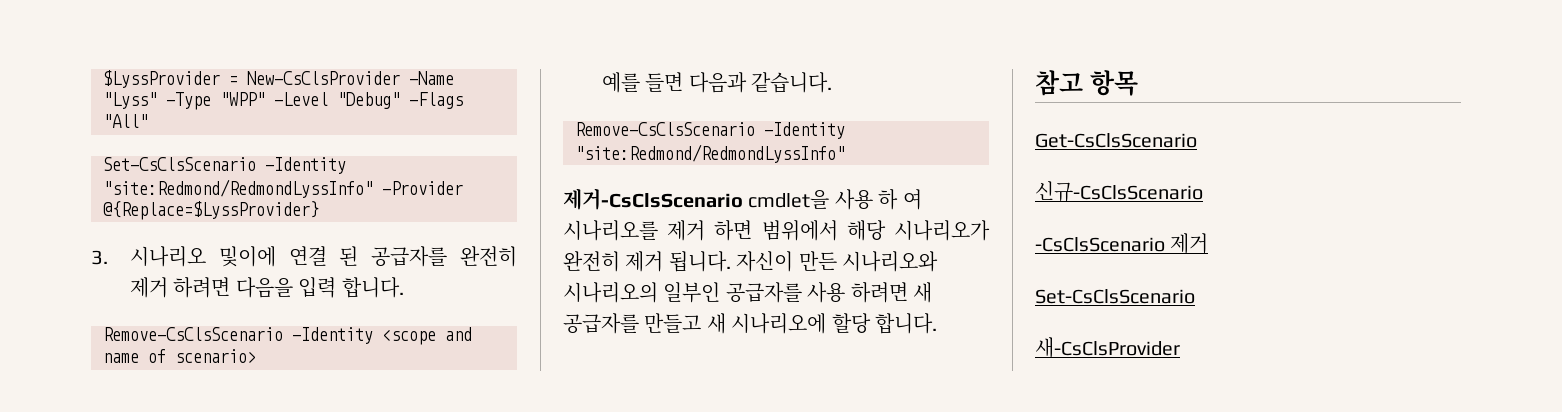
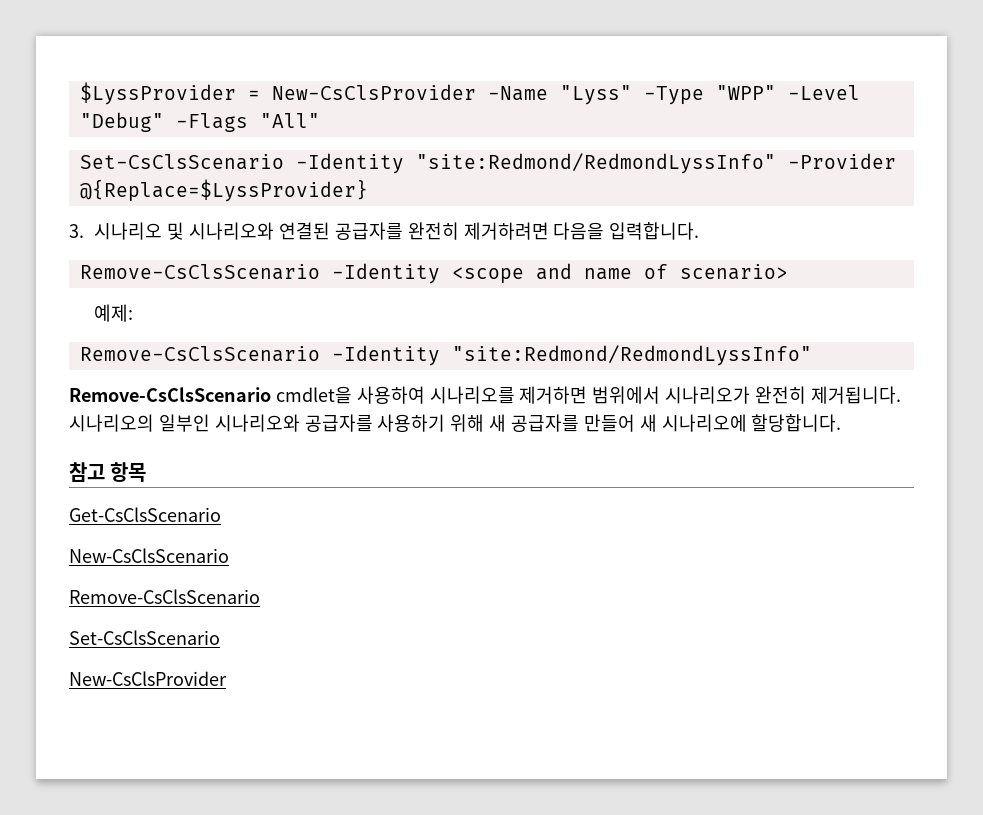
[218,246,517,267] [130,277,404,298] 및이에 연결 된 공급자를 완전히 제거 하려면 다음을 입력 합니다. -> [167,222,700,240] 및 시나리오와 연결된 공급자를 완전히 제거하려면 다음을 입력합니다.
[602,72,833,93] 예를 들면 다음과 같습니다. -> [94,304,134,322] 예제:
[563,188,922,210] [563,220,990,241] [563,251,938,272] [563,282,908,303] 제거-CsClsScenario cmdlet을 사용 하 여 시나리오를 제거 하면 범위에서 해당 시나리오가 완전히 제거 됩니다. 자신이 만든 시나리오와 시나리오의 일부인 공급자를 사용 하려면 -> [69,386,901,404] [69,414,485,432] Remove-CsClsScenario cmdlet을 사용하여 시나리오를 제거하면 범위에서 시나리오가 완전히 제거됩니다. 시나리오의 일부인 시나리오와 공급자를 사용하기 위해
[644,313,702,333] 만들고 -> [583,414,635,432] 만들어
[831,313,937,334] 할당 합니다. -> [751,414,842,432] 할당합니다.
[1035,181,1203,202] [1035,233,1209,254] 신규-CsClsScenario // -CsClsScenario 제거 -> [69,548,229,563] [69,589,260,604] New-CsClsScenario // Remove-CsClsScenario
[1035,337,1180,358] 새-CsClsProvider -> [69,671,227,686] New-CsClsProvider

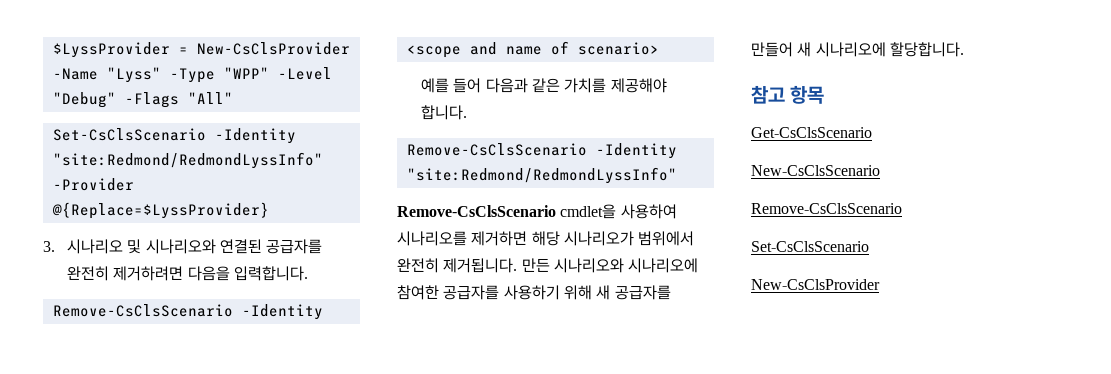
[94,304,134,322] 예제: -> [421,78,667,93] [421,105,468,120] 예를 들어 다음과 같은 가치를 제공해야 합니다.
[592,386,901,404] [69,414,300,432] 범위에서 시나리오가 완전히 제거됩니다. 시나리오의 일부인 시나리오와 -> [531,231,695,246] [397,258,699,273] [397,285,439,300] 해당 시나리오가 범위에서 완전히 제거됩니다. 만든 시나리오와 시나리오에 참여한

